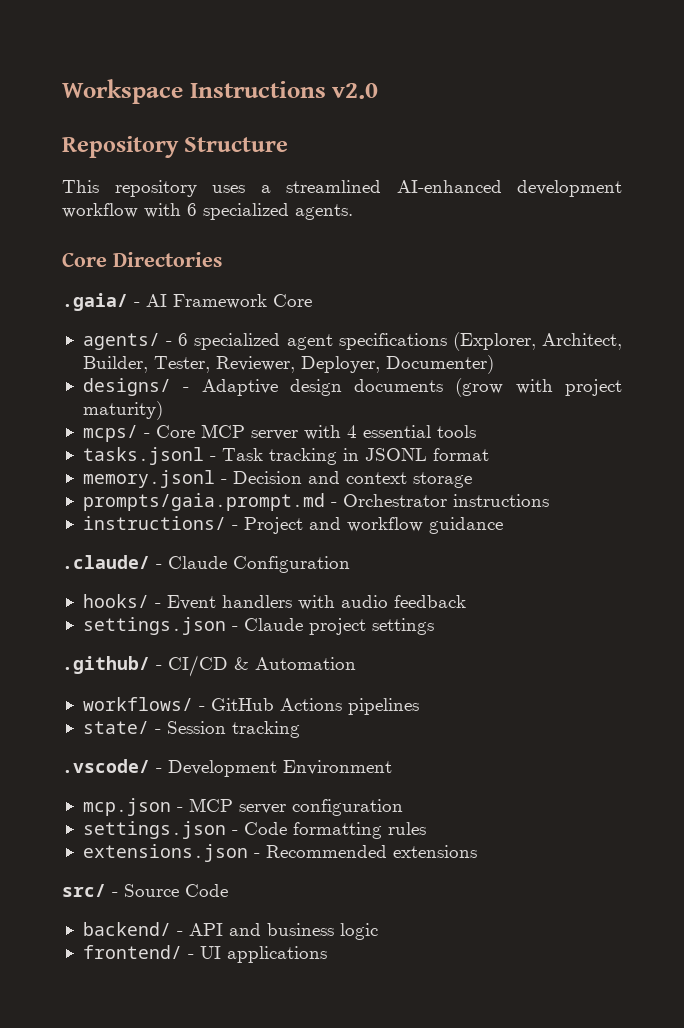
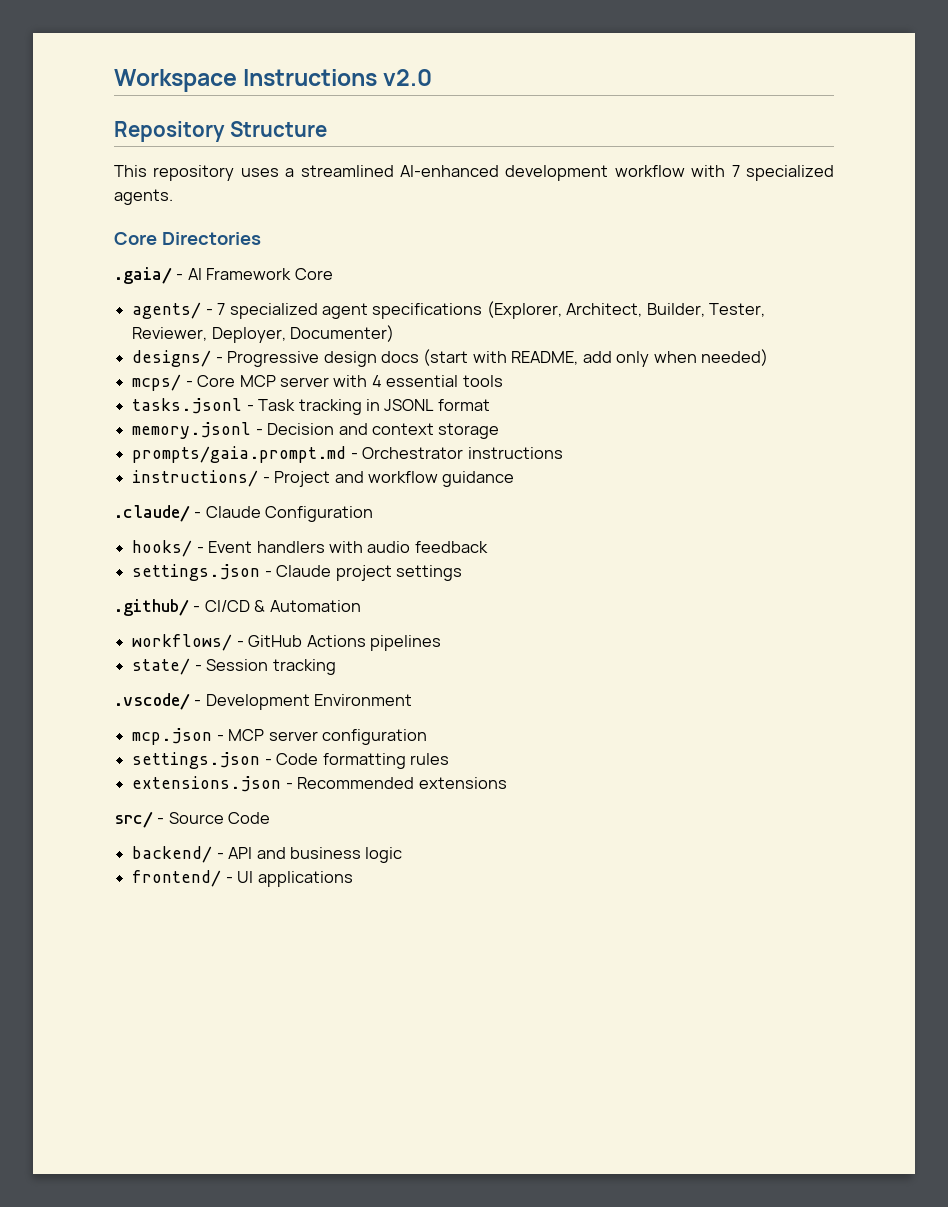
[187,203,197,216] 6 -> [731,165,740,177] 7
[178,333,189,346] 6 -> [217,303,226,315] 7
[201,378,623,397] [82,401,163,420] Adaptive design documents (grow with project maturity) -> [227,349,769,367] Progressive design docs (start with README, add only when needed)

